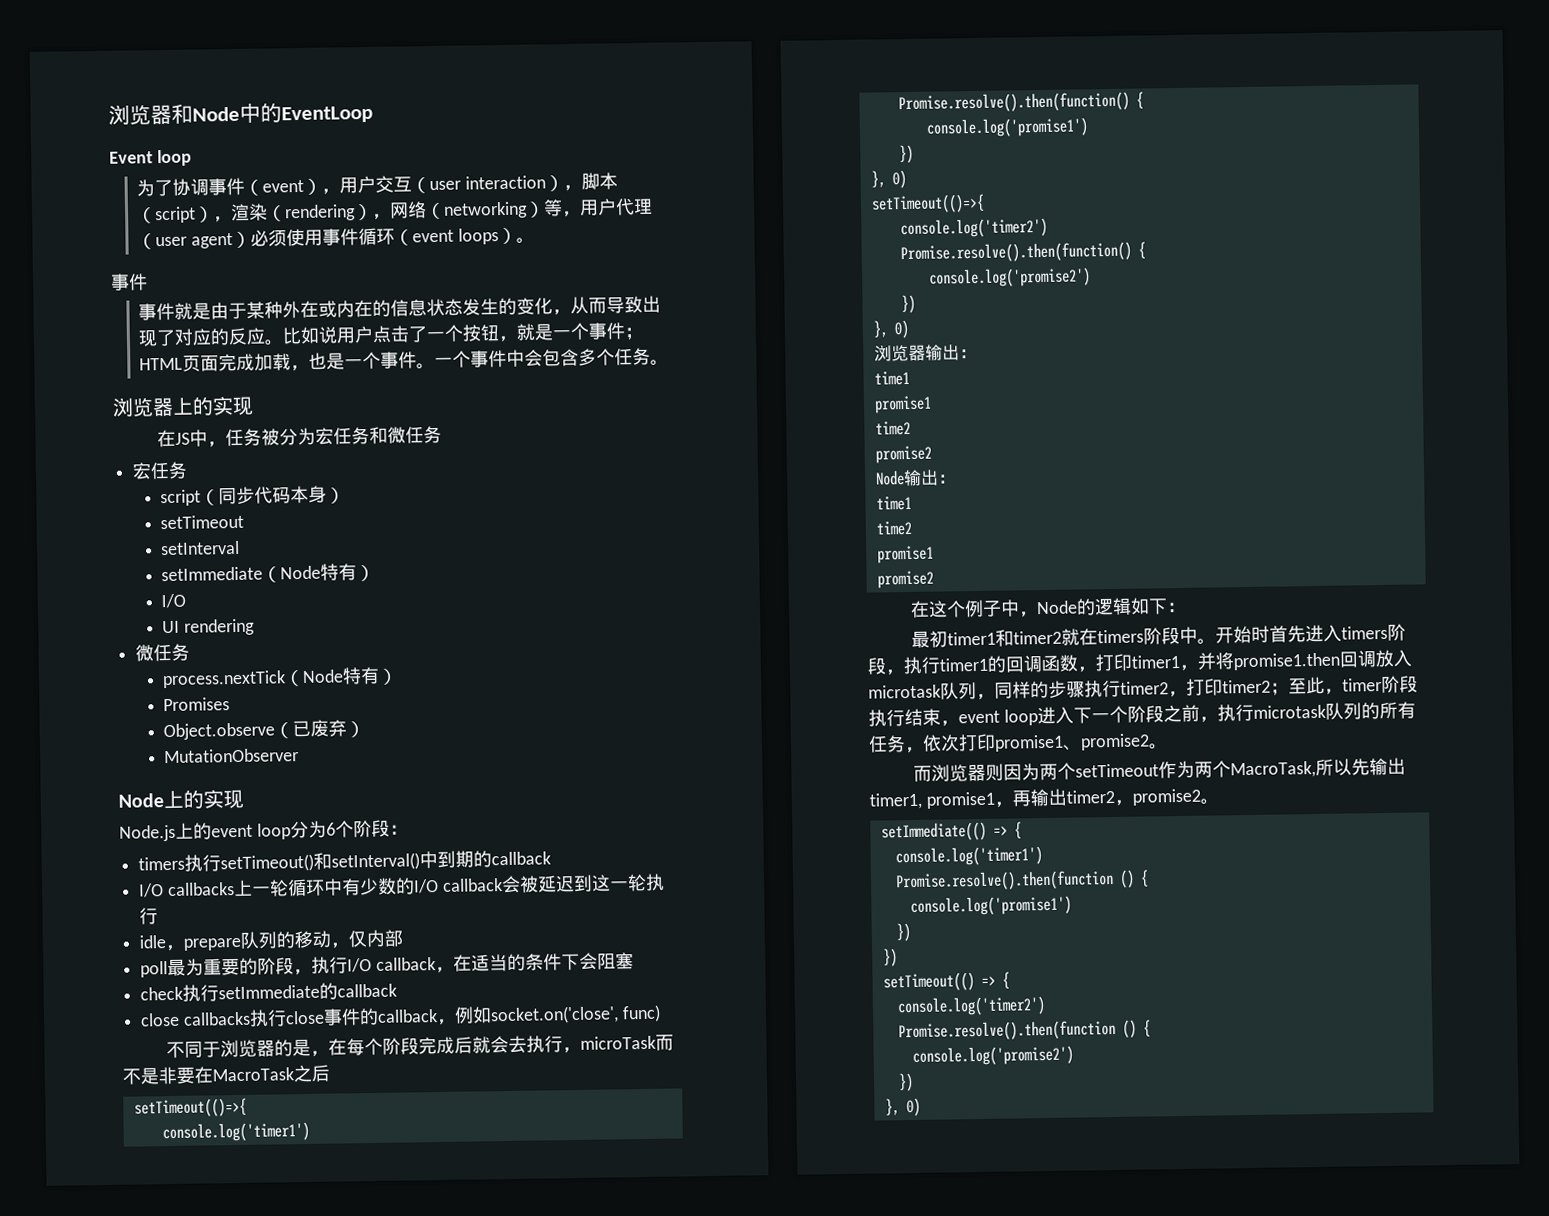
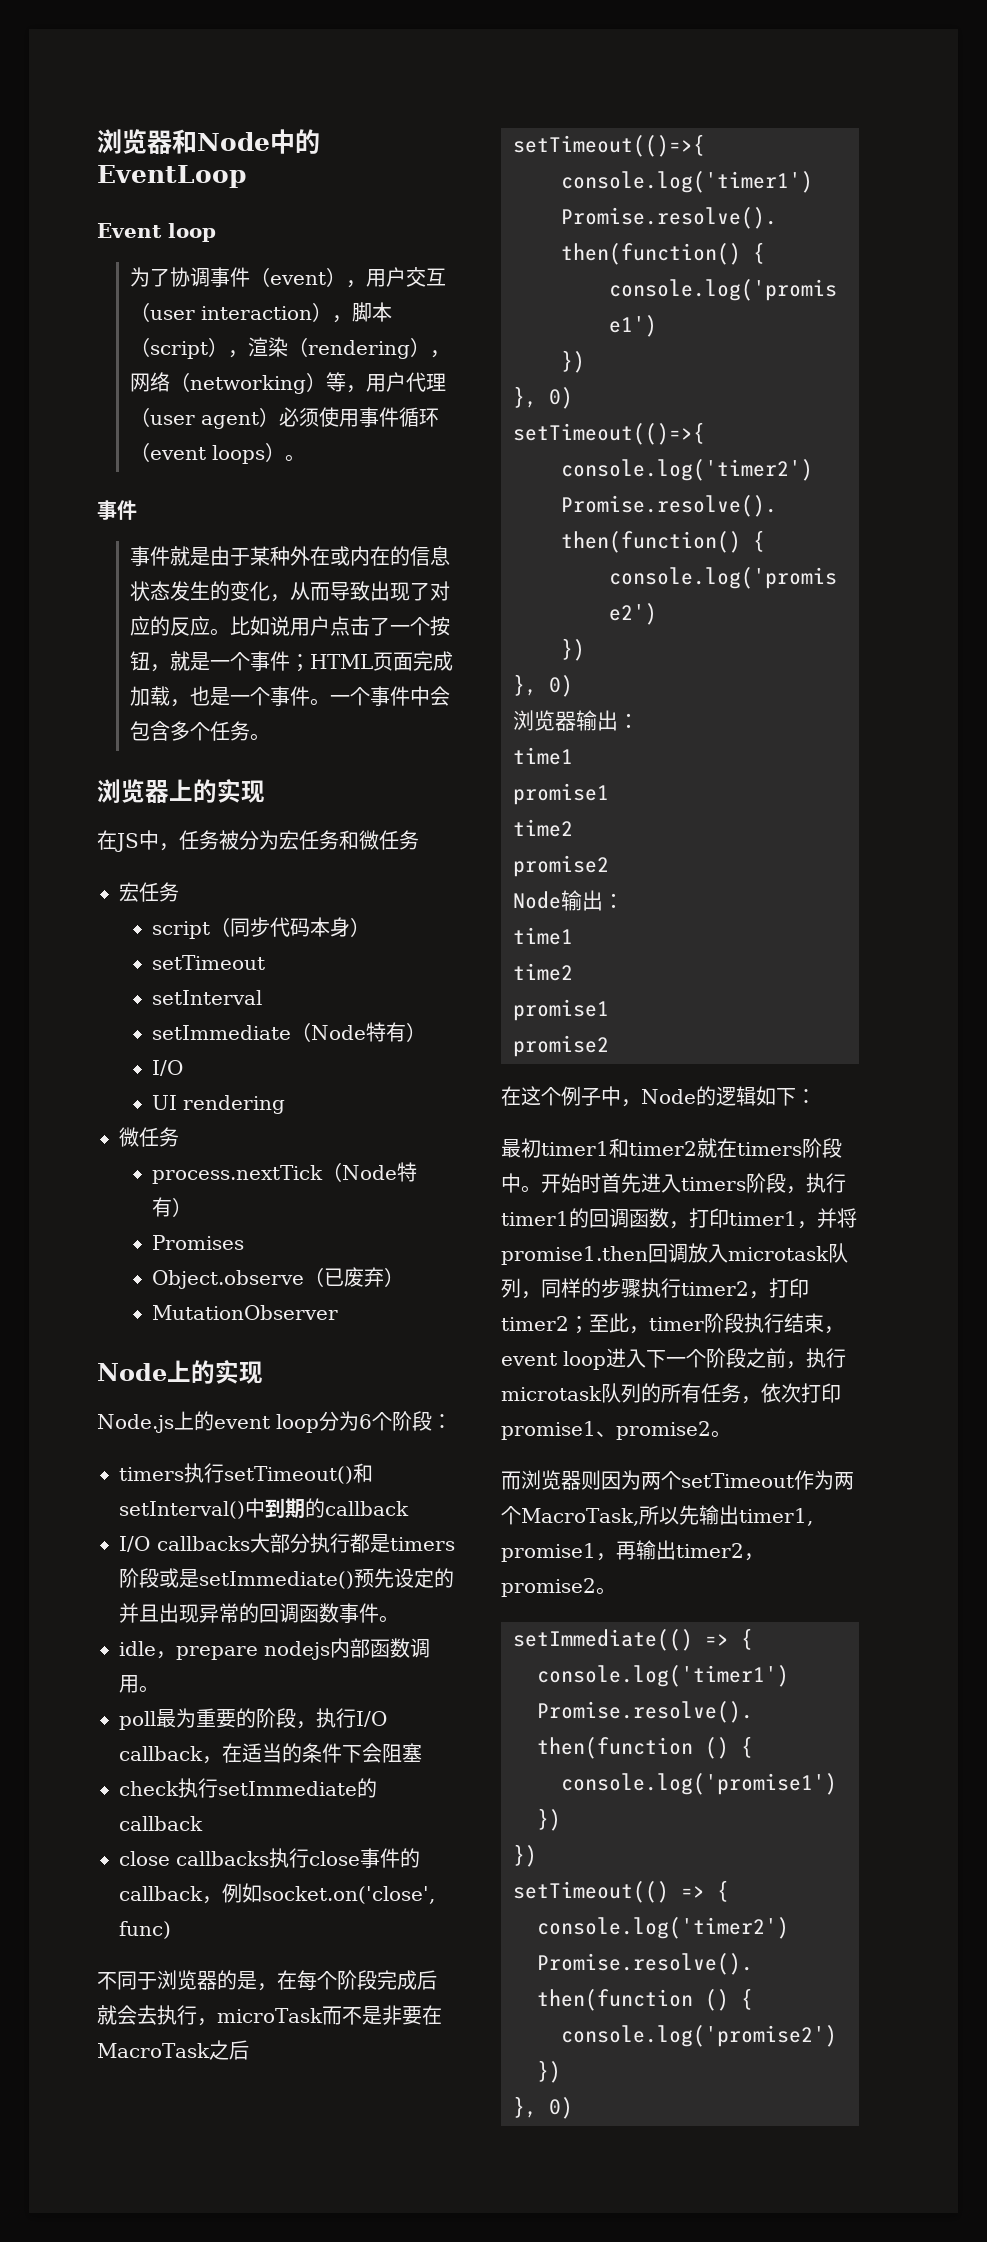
[232,873,665,897] [139,907,159,925] 上一轮循环中有少数的I/O callback会被延迟到这一轮执行 -> [250,1533,455,1553] [119,1568,454,1589] [119,1603,399,1623] 大部分执行都是timers阶段或是setImmediate()预先设定的并且出现异常的回调函数事件。
[240,930,368,949] 队列的移动，仅 -> [264,1641,330,1660] nodejs
(404, 938) none -> [370,1638,430,1658] [119,1675,159,1693] 函数调用。

